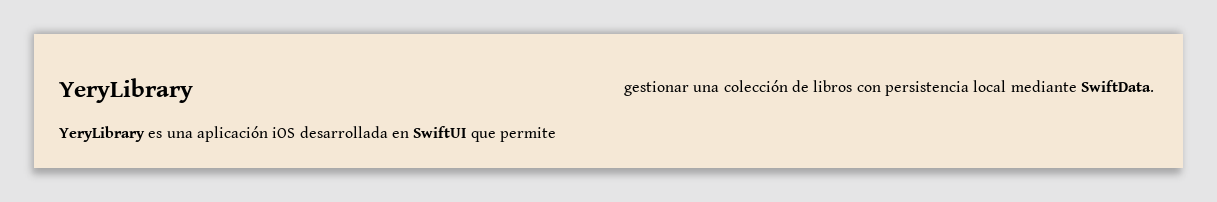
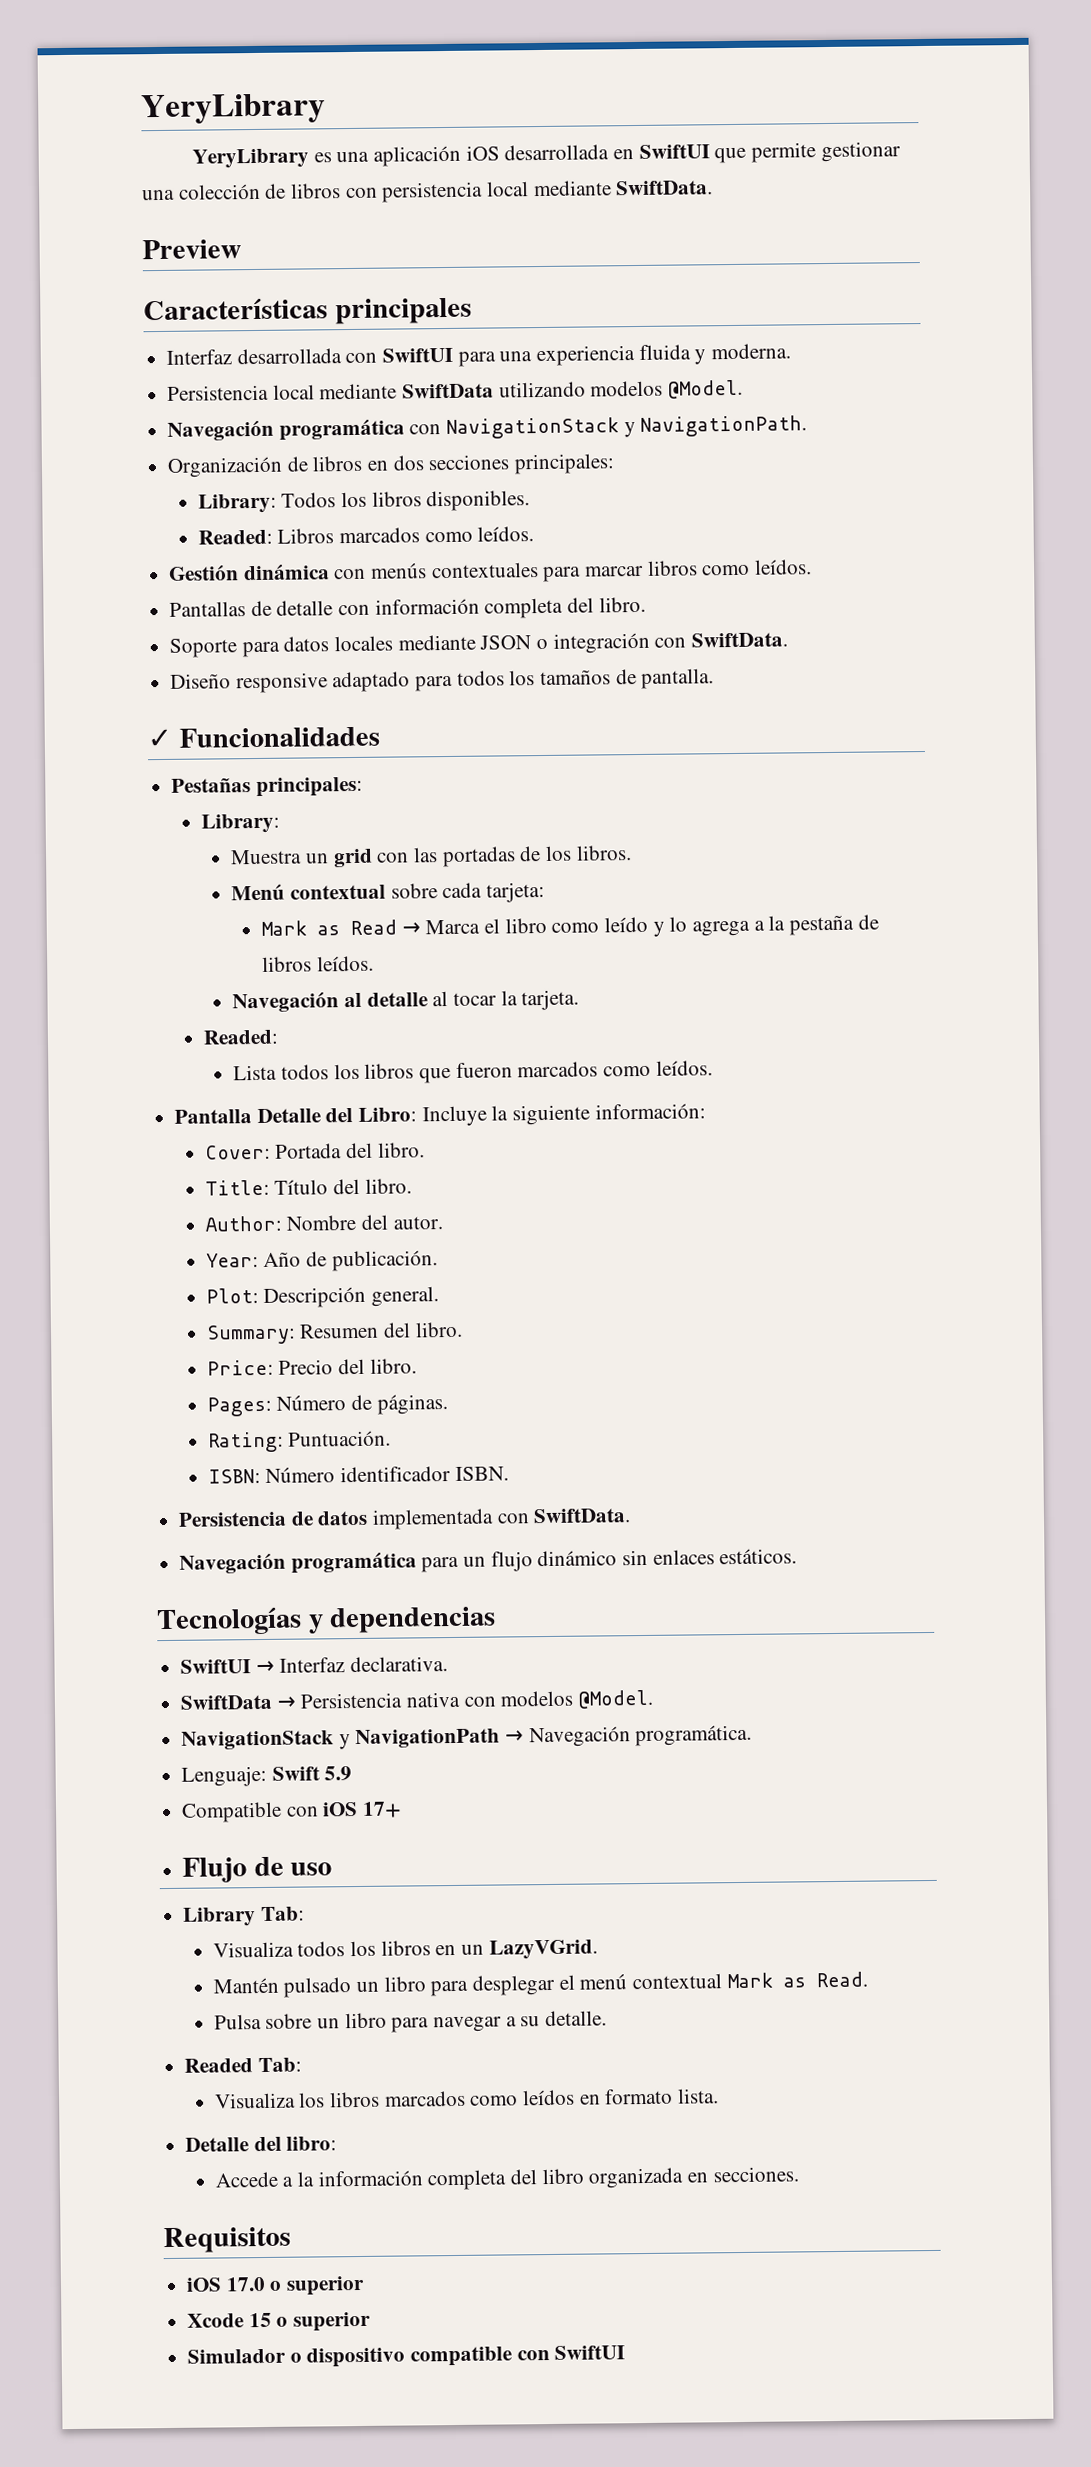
(1154, 86) none -> [142,239,242,260] [143,297,472,325] [166,343,792,367] [167,379,744,401] [167,415,808,441] [167,453,616,478] [197,490,531,514] [197,526,535,545] [168,559,813,582] [169,596,646,619] [169,632,789,658] [170,668,715,694] [147,726,380,749] [171,776,363,798] [200,813,280,834] [230,845,632,868] [231,881,545,903] [260,914,879,937] [261,955,374,972] [232,989,580,1013] [202,1029,278,1045] [233,1060,713,1084] [174,1103,706,1127] [204,1142,425,1160] [204,1178,412,1196] [204,1214,443,1232] [205,1250,438,1272] [205,1286,440,1308] [205,1321,463,1345] [206,1358,417,1376] [206,1394,448,1417] [207,1430,392,1453] [207,1465,509,1484] [178,1508,632,1530] [179,1548,798,1574] [156,1606,497,1636] [180,1656,449,1674] [180,1689,654,1710] [181,1724,753,1750] [181,1765,353,1787] [181,1801,403,1823] [182,1856,333,1883] [183,1906,305,1927] [212,1939,598,1960] [212,1971,868,1998] [213,2010,608,2033] [184,2057,302,2073] [213,2088,720,2109] [185,2136,338,2152] [214,2166,799,2191] [163,2226,291,2254] [186,2275,366,2296] [187,2311,372,2332] [187,2345,626,2368] // Preview // Características principales // Interfaz desarrollada con SwiftUI para una experiencia fluida y moderna. // Persistencia local mediante SwiftData utilizando modelos @Model. // Navegación programática con NavigationStack y NavigationPath. // Organización de libros en dos secciones principales: // Library: Todos los libros disponibles. // Readed: Libros marcados como leídos. // Gestión dinámica con menús contextuales para marcar libros como leídos. // Pantallas de detalle con información completa del libro. // Soporte para datos locales mediante JSON o integración con SwiftData. // Diseño responsive adaptado para todos los tamaños de pantalla. // ✓ Funcionalidades // Pestañas principales: // Library: // Muestra un grid con las portadas de los libros. // Menú contextual sobre cada tarjeta: // Mark as Read → Marca el libro como leído y lo agrega a la pestaña de libros leídos. // Navegación al detalle al tocar la tarjeta. // Readed: // Lista todos los libros que fueron marcados como leídos. // Pantalla Detalle del Libro: Incluye la siguiente información: // Cover: Portada del libro. // Title: Título del libro. // Author: Nombre del autor. // Year: Año de publicación. // Plot: Descripción general. // Summary: Resumen del libro. // Price: Precio del libro. // Pages: Número de páginas. // Rating: Puntuación. // ISBN: Número identificador ISBN. // Persistencia de datos implementada con SwiftData. // Navegación programática para un flujo dinámico sin enlaces estáticos. // Tecnologías y dependencias // SwiftUI → Interfaz declarativa. // SwiftData → Persistencia nativa con modelos @Model. // NavigationStack y NavigationPath → Navegación programática. // Lenguaje: Swift 5.9 // Compatible con iOS 17+ // Flujo de uso // Library Tab: // Visualiza todos los libros en un LazyVGrid. // Mantén pulsado un libro para desplegar el menú contextual Mark as Read. // Pulsa sobre un libro para navegar a su detalle. // Readed Tab: // Visualiza los libros marcados como leídos en formato lista. // Detalle del libro: // Accede a la información completa del libro organizada en secciones. // Requisitos // iOS 17.0 o superior // Xcode 15 o superior // Simulador o dispositivo compatible con SwiftUI

